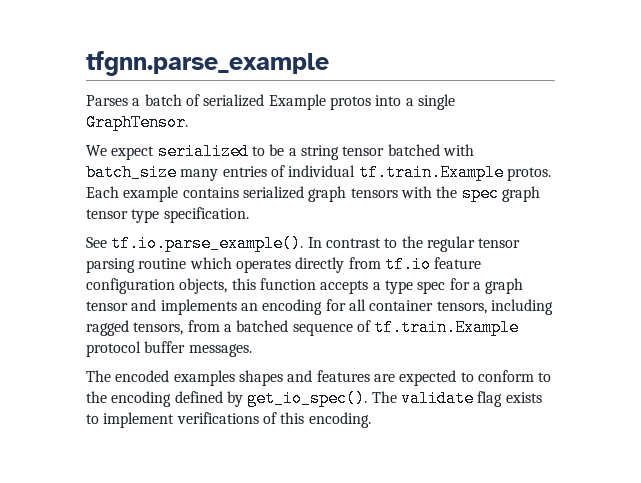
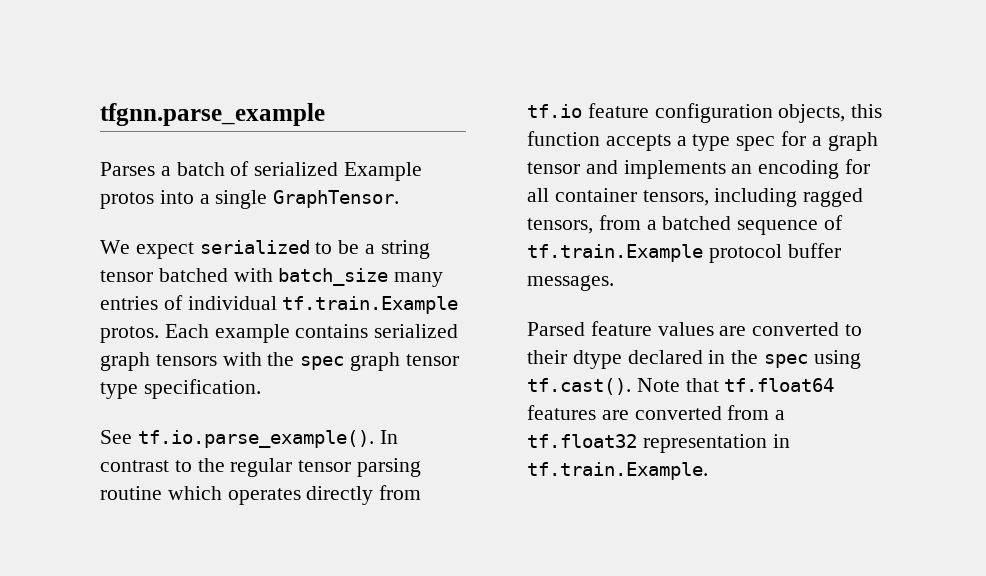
[86,370,552,386] [86,390,542,407] [86,412,371,428] The encoded examples shapes and features are expected to conform to the encoding defined by get_io_spec(). The validate flag exists to implement verifications of this encoding. -> [527,321,863,336] [527,350,861,369] [527,378,835,395] [527,405,786,420] [527,434,790,453] [527,462,708,480] Parsed feature values are converted to their dtype declared in the spec using tf.cast(). Note that tf.float64 features are converted from a tf.float32 representation in tf.train.Example.

